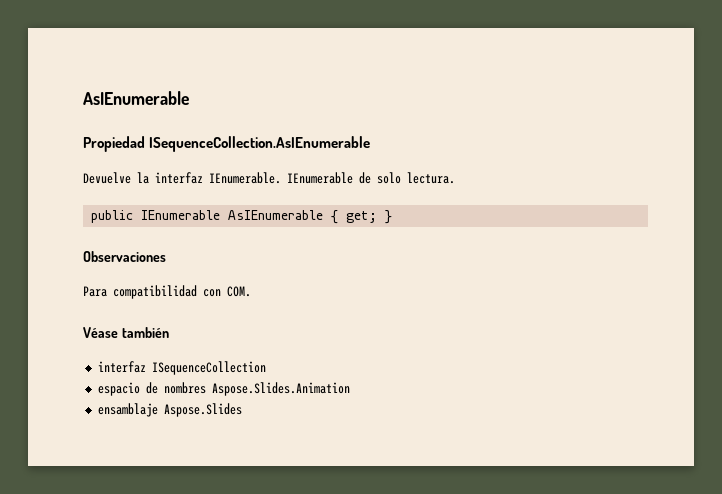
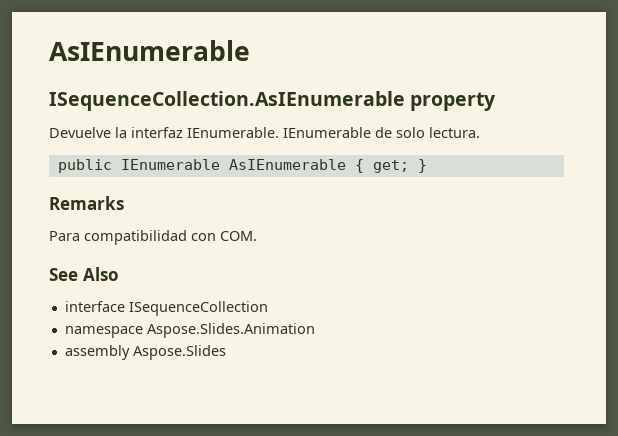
[83,136,145,152] Propiedad -> (250, 50) none
(371, 144) none -> [410,92,497,111] property
[83,251,166,262] Observaciones -> [49,196,124,210] Remarks
[83,327,169,338] [97,361,266,375] [97,382,206,396] Véase también // interfaz ISequenceCollection // espacio de nombres -> [49,267,119,281] [64,301,268,316] [64,326,143,338] See Also // interface ISequenceCollection // namespace
[97,403,158,417] ensamblaje -> [64,345,130,360] assembly

